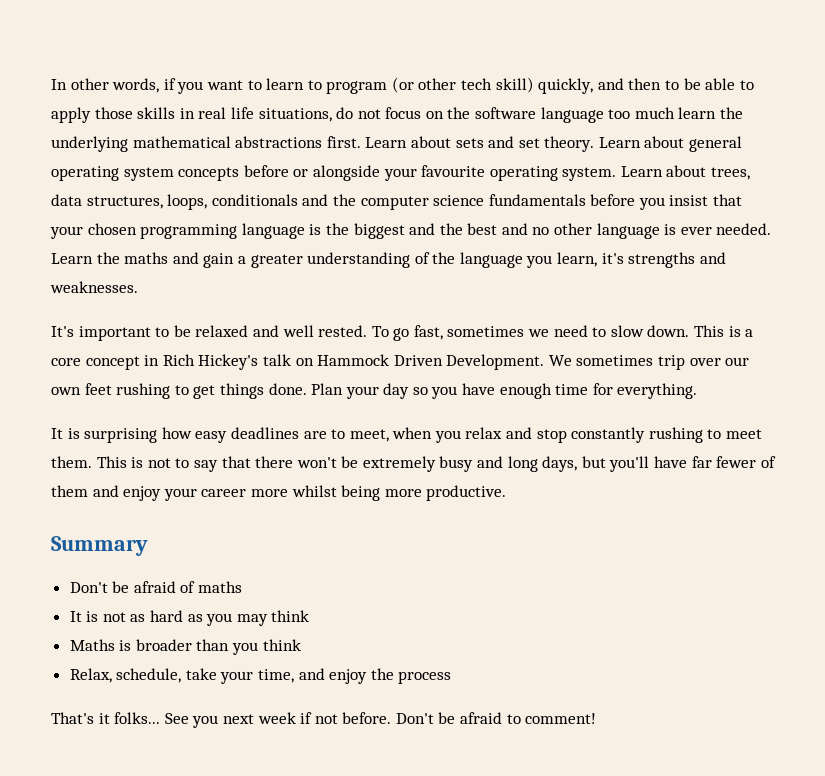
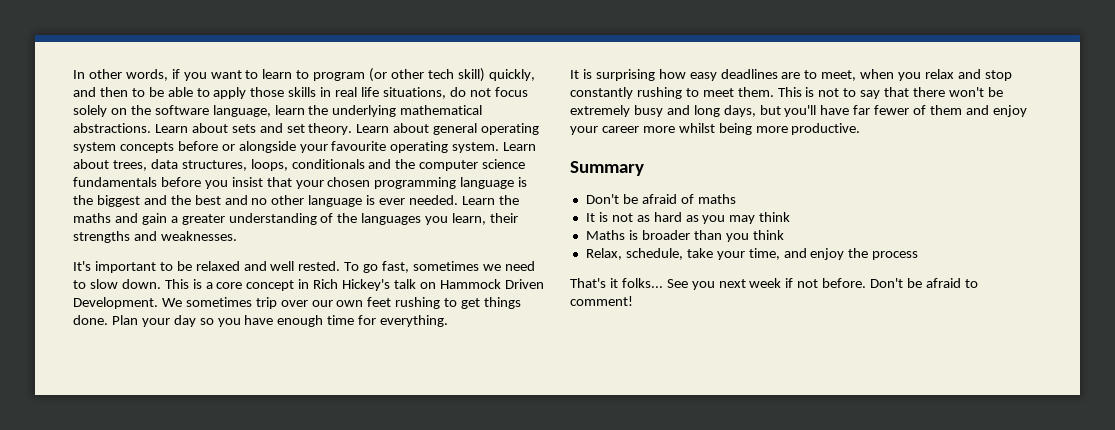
(422, 113) none -> [73,105,107,117] solely
[540,107,675,123] language too much -> [212,105,271,117] language,
[235,136,361,148] abstractions first. -> [73,123,151,133] abstractions.
[459,252,523,268] language -> [361,213,422,225] languages
[601,253,624,264] it's -> [490,213,519,223] their

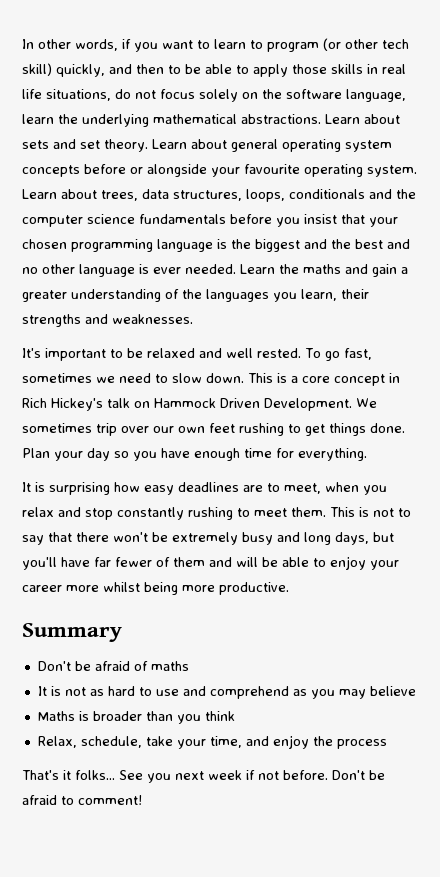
(989, 110) none -> [236,557,326,567] will be able to
(682, 217) none -> [138,686,289,699] to use and comprehend
[759,212,791,222] think -> [369,686,416,696] believe

